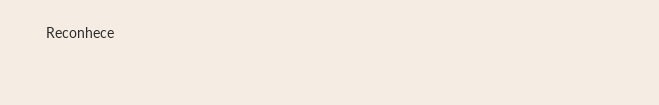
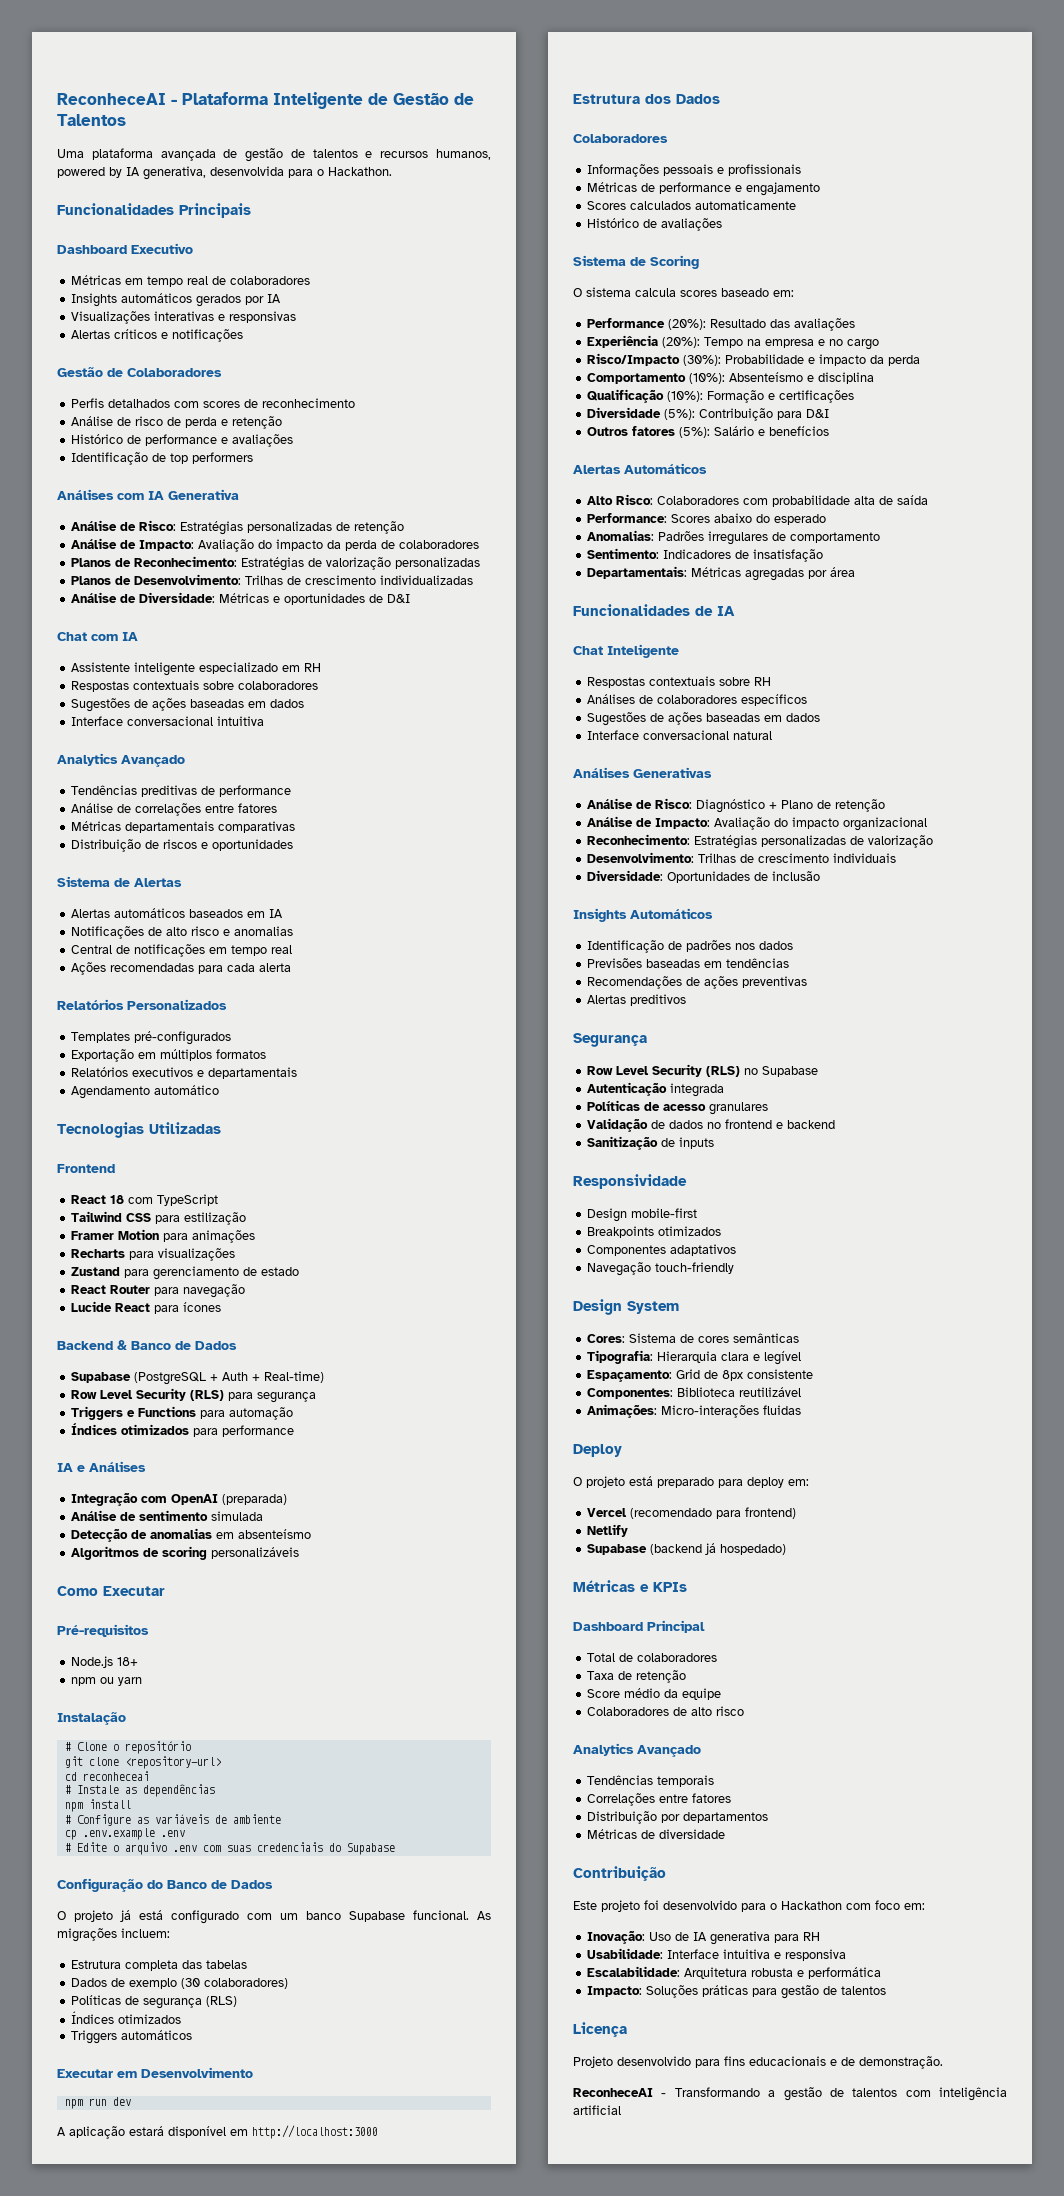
[46,27,114,38] Reconhece -> [57,92,474,109] [57,114,126,126] [57,148,491,162] [57,166,392,180] [57,203,251,218] [57,243,193,254] [71,275,311,287] [71,293,282,307] [71,311,297,324] [71,329,244,342] [57,367,222,377] [71,398,356,408] [71,416,283,429] [71,434,294,447] [71,452,254,465] [57,489,239,500] [71,520,405,535] [71,538,480,552] [71,556,481,571] [71,574,474,585] [71,592,411,605] [57,632,138,641] [71,662,322,676] [71,680,319,692] [71,698,305,712] [71,716,265,726] [57,753,185,767] [71,785,292,797] [71,803,278,816] [71,821,296,833] [71,839,294,852] [57,876,182,887] [71,908,284,918] [71,926,294,939] [71,944,293,957] [71,962,292,975] [57,999,227,1010] [71,1031,232,1045] [71,1049,267,1062] [71,1067,298,1079] [71,1085,220,1099] [57,1122,221,1138] [57,1164,115,1173] [71,1194,219,1206] [71,1211,247,1225] [71,1229,256,1243] [71,1248,236,1261] [71,1266,300,1280] [71,1284,246,1298] [71,1301,222,1314] [57,1340,237,1350] [71,1371,325,1385] [71,1388,317,1403] [71,1406,294,1420] [71,1423,295,1437] [57,1461,146,1472] [71,1493,288,1506] [71,1510,264,1521] [71,1528,312,1542] [71,1546,300,1560] [57,1586,165,1596] [57,1624,149,1637] [71,1656,139,1668] [71,1677,143,1686] [57,1712,126,1725] [64,1741,191,1754] [64,1756,221,1769] [64,1771,149,1781] [64,1784,215,1797] [64,1799,131,1812] [64,1814,281,1826] [64,1828,185,1840] [64,1842,395,1855] [57,1878,273,1892] [57,1910,491,1924] [57,1928,170,1942] [71,1960,248,1971] [71,1978,289,1989] [71,1995,238,2009] [71,2011,182,2024] [71,2030,193,2044] [57,2067,253,2078] [64,2097,131,2109] [57,2125,378,2139] [573,94,720,104] [573,134,668,143] [587,164,802,177] [587,182,821,196] [587,200,797,210] [587,218,723,231] [573,255,699,269] [573,287,794,297] [587,318,856,331] [587,335,880,350] [587,353,921,366] [587,372,875,384] [587,389,855,403] [587,407,830,421] [587,426,830,438] [573,463,707,474] [587,494,929,507] [587,513,827,525] [587,530,881,545] [587,548,824,562] [587,566,856,581] [573,604,735,616] [573,644,679,658] [587,676,772,688] [587,694,808,706] [587,712,821,726] [587,730,773,740] [573,767,712,778] [587,798,886,813] [587,816,928,831] [587,834,934,849] [587,852,897,863] [587,870,821,883] [573,908,713,922] [587,940,794,953] [587,958,790,968] [587,976,808,989] [587,994,687,1006] [573,1033,647,1047] [587,1064,819,1077] [587,1082,725,1097] [587,1100,769,1115] [587,1118,836,1132] [587,1136,715,1150] [573,1174,687,1189] [587,1208,698,1222] [587,1226,722,1238] [587,1244,737,1256] [587,1262,735,1276] [573,1299,679,1315] [587,1333,800,1343] [587,1350,802,1365] [587,1369,814,1382] [587,1387,802,1399] [587,1404,802,1418] [573,1444,622,1457] [573,1476,809,1488] [587,1507,797,1519] [587,1524,629,1537] [587,1543,787,1555] [573,1580,687,1592] [573,1620,705,1633] [587,1653,718,1662] [587,1670,687,1683] [587,1688,722,1700] [587,1706,745,1716] [573,1743,701,1757] [587,1775,715,1787] [587,1793,732,1806] [587,1811,769,1824] [587,1829,726,1839] [573,1866,666,1881] [573,1900,925,1912] [587,1931,821,1945] [587,1948,847,1961] [587,1966,882,1979] [587,1985,887,1999] [573,2022,627,2037] [573,2056,943,2069] [573,2087,1007,2101] [573,2105,621,2115] ReconheceAI - Plataforma Inteligente de Gestão de Talentos // Uma plataforma avançada de gestão de talentos e recursos humanos, powered by IA generativa, desenvolvida para o Hackathon. // Funcionalidades Principais // Dashboard Executivo // Métricas em tempo real de colaboradores // Insights automáticos gerados por IA // Visualizações interativas e responsivas // Alertas críticos e notificações // Gestão de Colaboradores // Perfis detalhados com scores de reconhecimento // Análise de risco de perda e retenção // Histórico de performance e avaliações // Identificação de top performers // Análises com IA Generativa // Análise de Risco: Estratégias personalizadas de retenção // Análise de Impacto: Avaliação do impacto da perda de colaboradores // Planos de Reconhecimento: Estratégias de valorização personalizadas // Planos de Desenvolvimento: Trilhas de crescimento individualizadas // Análise de Diversidade: Métricas e oportunidades de D&I // Chat com IA // Assistente inteligente especializado em RH // Respostas contextuais sobre colaboradores // Sugestões de ações baseadas em dados // Interface conversacional intuitiva // Analytics Avançado // Tendências preditivas de performance // Análise de correlações entre fatores // Métricas departamentais comparativas // Distribuição de riscos e oportunidades // Sistema de Alertas // Alertas automáticos baseados em IA // Notificações de alto risco e anomalias // Central de notificações em tempo real // Ações recomendadas para cada alerta // Relatórios Personalizados // Templates pré-configurados // Exportação em múltiplos formatos // Relatórios executivos e departamentais // Agendamento automático // Tecnologias Utilizadas // Frontend // React 18 com TypeScript // Tailwind CSS para estilização // Framer Motion para animações // Recharts para visualizações // Zustand para gerenciamento de estado // React Router para navegação // Lucide React para ícones // Backend & Banco de Dados // Supabase (PostgreSQL + Auth + Real-time) // Row Level Security (RLS) para segurança // Triggers e Functions para automação // Índices otimizados para performance // IA e Análises // Integração com OpenAI (preparada) // Análise de sentimento simulada // Detecção de anomalias em absenteísmo // Algoritmos de scoring personalizáveis // Como Executar // Pré-requisitos // Node.js 18+ // npm ou yarn // Instalação // # Clone o repositório // git clone <repository-url> // cd reconheceai // # Instale as dependências // npm install // # Configure as variáveis de ambiente // cp .env.example .env // # Edite o arquivo .env com suas credenciais do Supabase // Configuração do Banco de Dados // O projeto já está configurado com um banco Supabase funcional. As migrações incluem: // Estrutura completa das tabelas // Dados de exemplo (30 colaboradores) // Políticas de segurança (RLS) // Índices otimizados // Triggers automáticos // Executar em Desenvolvimento // npm run dev // A aplicação estará disponível em http://localhost:3000 // Estrutura dos Dados // Colaboradores // Informações pessoais e profissionais // Métricas de performance e engajamento // Scores calculados automaticamente // Histórico de avaliações // Sistema de Scoring // O sistema calcula scores baseado em: // Performance (20%): Resultado das avaliações // Experiência (20%): Tempo na empresa e no cargo // Risco/Impacto (30%): Probabilidade e impacto da perda // Comportamento (10%): Absenteísmo e disciplina // Qualificação (10%): Formação e certificações // Diversidade (5%): Contribuição para D&I // Outros fatores (5%): Salário e benefícios // Alertas Automáticos // Alto Risco: Colaboradores com probabilidade alta de saída // Performance: Scores abaixo do esperado // Anomalias: Padrões irregulares de comportamento // Sentimento: Indicadores de insatisfação // Departamentais: Métricas agregadas por área // Funcionalidades de IA // Chat Inteligente // Respostas contextuais sobre RH // Análises de colaboradores específicos // Sugestões de ações baseadas em dados // Interface conversacional natural // Análises Generativas // Análise de Risco: Diagnóstico + Plano de retenção // Análise de Impacto: Avaliação do impacto organizacional // Reconhecimento: Estratégias personalizadas de valorização // Desenvolvimento: Trilhas de crescimento individuais // Diversidade: Oportunidades de inclusão // Insights Automáticos // Identificação de padrões nos dados // Previsões baseadas em tendências // Recomendações de ações preventivas // Alertas preditivos // Segurança // Row Level Security (RLS) no Supabase // Autenticação integrada // Políticas de acesso granulares // Validação de dados no frontend e backend // Sanitização de inputs // Responsividade // Design mobile-first // Breakpoints otimizados // Componentes adaptativos // Navegação touch-friendly // Design System // Cores: Sistema de cores semânticas // Tipografia: Hierarquia clara e legível // Espaçamento: Grid de 8px consistente // Componentes: Biblioteca reutilizável // Animações: Micro-interações fluidas // Deploy // O projeto está preparado para deploy em: // Vercel (recomendado para frontend) // Netlify // Supabase (backend já hospedado) // Métricas e KPIs // Dashboard Principal // Total de colaboradores // Taxa de retenção // Score médio da equipe // Colaboradores de alto risco // Analytics Avançado // Tendências temporais // Correlações entre fatores // Distribuição por departamentos // Métricas de diversidade // Contribuição // Este projeto foi desenvolvido para o Hackathon com foco em: // Inovação: Uso de IA generativa para RH // Usabilidade: Interface intuitiva e responsiva // Escalabilidade: Arquitetura robusta e performática // Impacto: Soluções práticas para gestão de talentos // Licença // Projeto desenvolvido para fins educacionais e de demonstração. // ReconheceAI - Transformando a gestão de talentos com inteligência artificial

